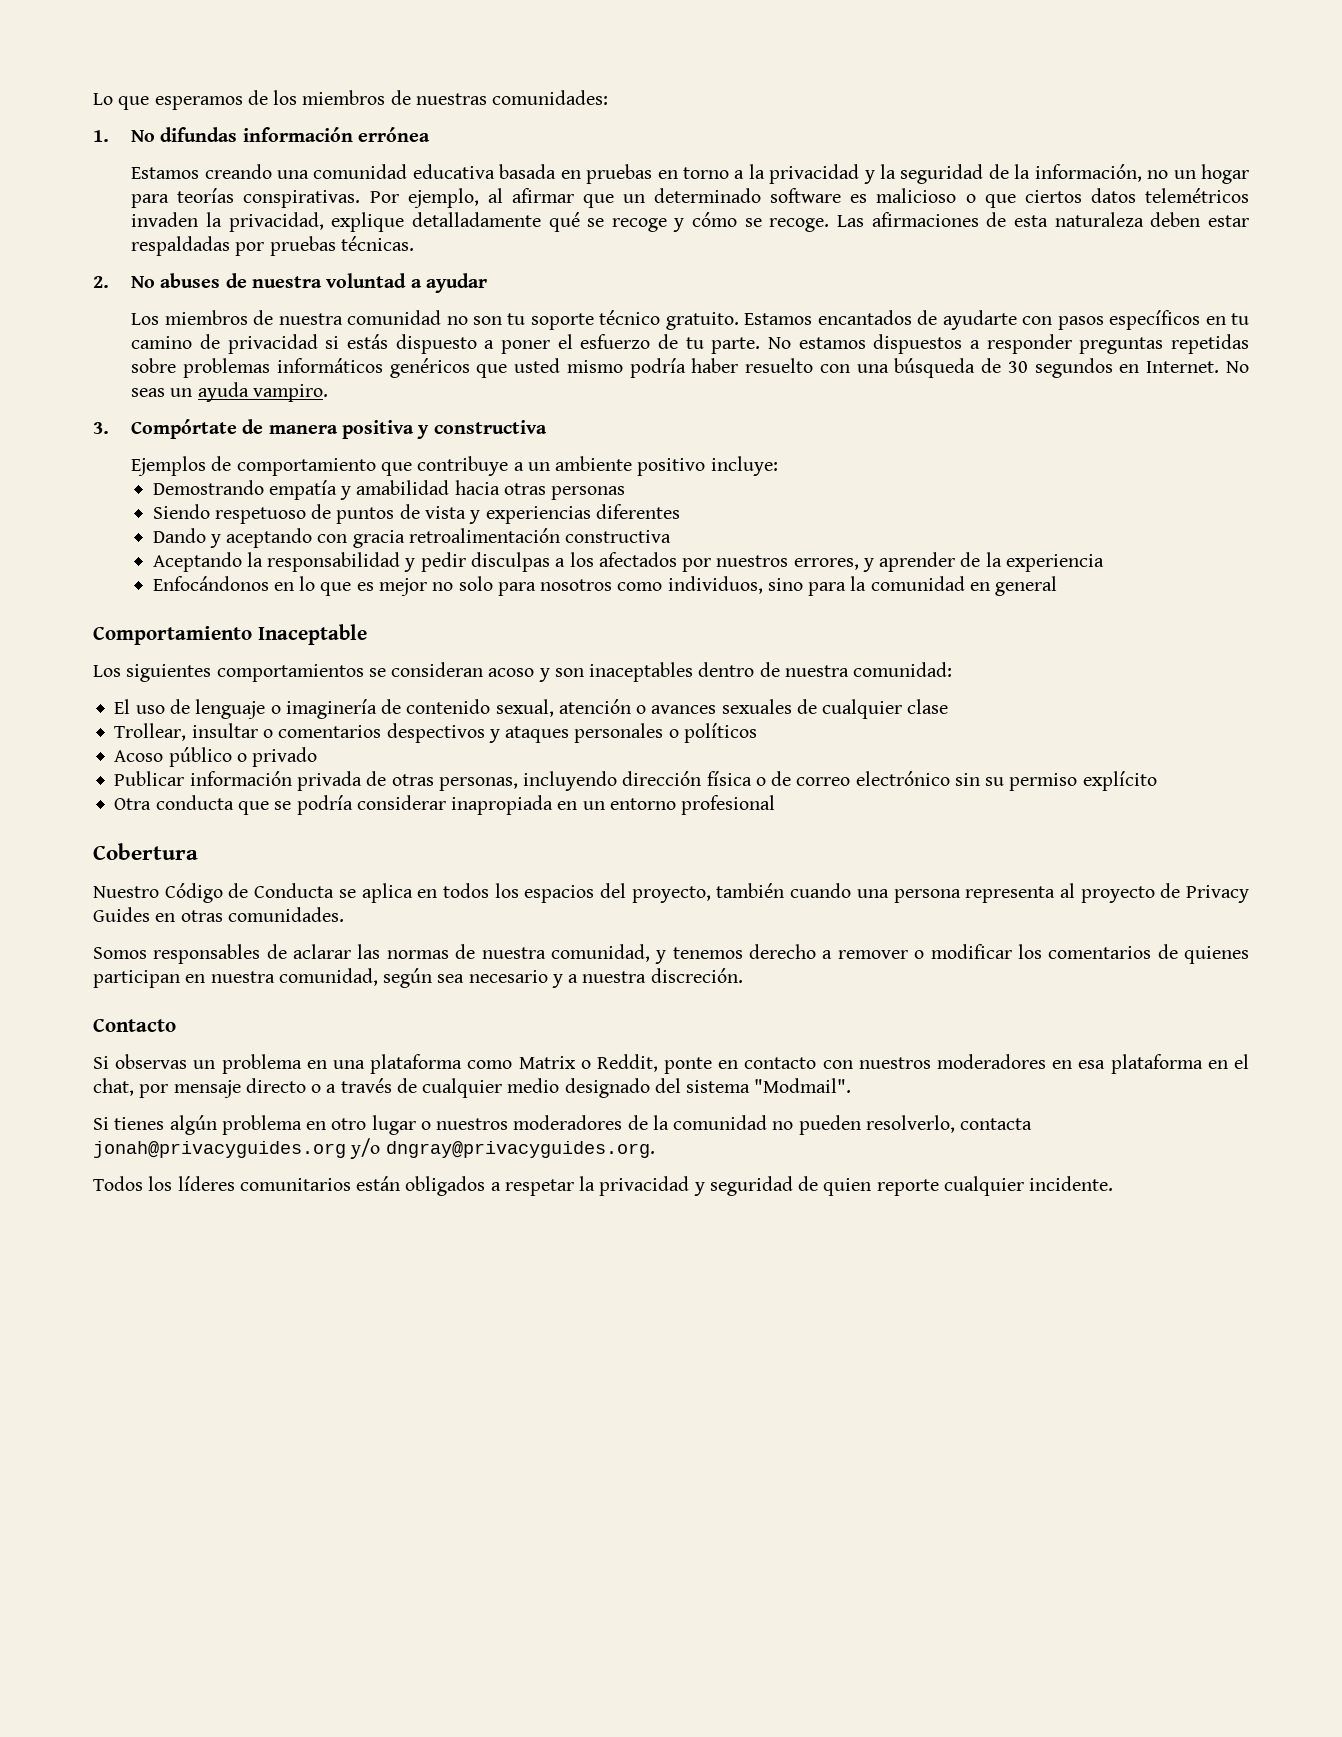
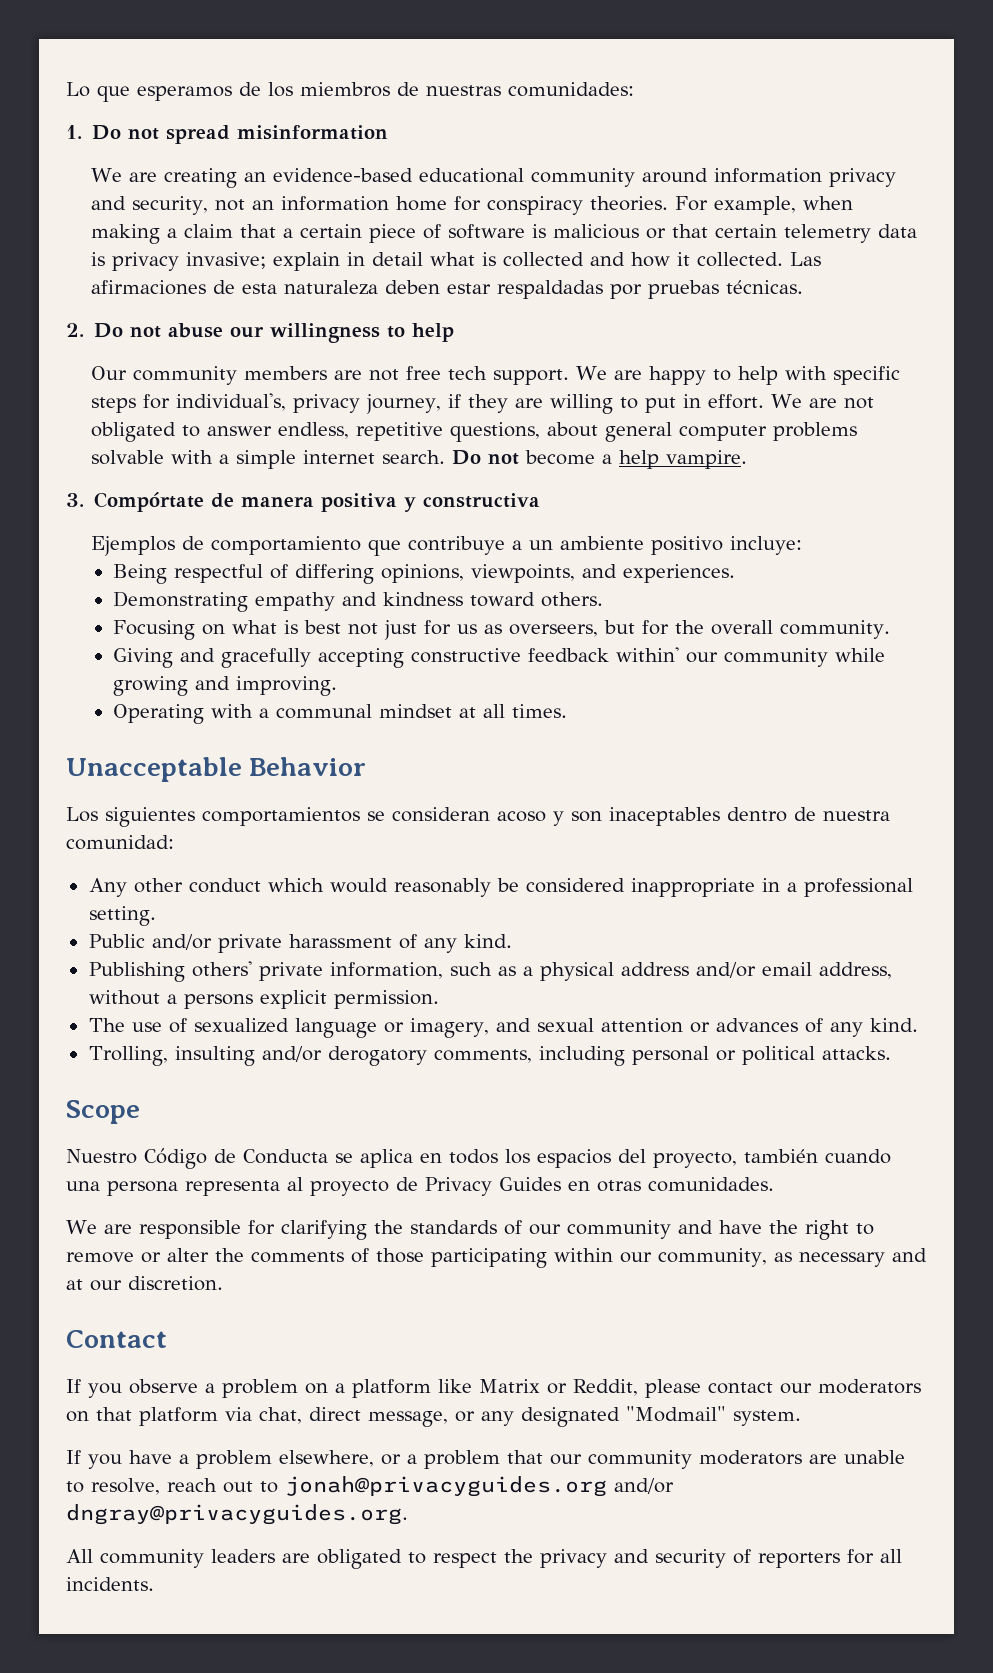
[131,127,431,142] [131,164,1250,184] [131,188,1249,208] [131,212,830,232] No difundas información errónea // Estamos creando una comunidad educativa basada en pruebas en torno a la privacidad y la seguridad de la información, no un hogar para teorías conspirativas. Por ejemplo, al afirmar que un determinado software es malicioso o que ciertos datos telemétricos invaden la privacidad, explique detalladamente qué se recoge y cómo se recoge. -> [92,125,389,144] [90,168,896,188] [90,196,853,215] [90,224,917,244] [90,252,783,271] Do not spread misinformation // We are creating an evidence-based educational community around information privacy and security, not an information home for conspiracy theories. For example, when making a claim that a certain piece of software is malicious or that certain telemetry data is privacy invasive; explain in detail what is collected and how it collected.
[131,273,487,293] [131,310,1249,330] [131,334,1249,354] [131,358,1249,378] [131,382,329,402] No abuses de nuestra voluntad a ayudar // Los miembros de nuestra comunidad no son tu soporte técnico gratuito. Estamos encantados de ayudarte con pasos específicos en tu camino de privacidad si estás dispuesto a poner el esfuerzo de tu parte. No estamos dispuestos a responder preguntas repetidas sobre problemas informáticos genéricos que usted mismo podría haber resuelto con una búsqueda de 30 segundos en Internet. No seas un ayuda vampiro. -> [94,323,455,343] [90,366,900,385] [90,393,874,414] [90,422,857,442] [90,450,747,469] Do not abuse our willingness to help // Our community members are not free tech support. We are happy to help with specific steps for individual's, privacy journey, if they are willing to put in effort. We are not obligated to answer endless, repetitive questions, about general computer problems solvable with a simple internet search. Do not become a help vampire.
[152,480,626,500] [152,504,680,524] [152,528,672,548] [152,552,1104,572] [152,576,1058,596] [93,624,367,645] Demostrando empatía y amabilidad hacia otras personas // Siendo respetuoso de puntos de vista y experiencias diferentes // Dando y aceptando con gracia retroalimentación constructiva // Aceptando la responsabilidad y pedir disculpas a los afectados por nuestros errores, y aprender de la experiencia // Enfocándonos en lo que es mejor no solo para nosotros como individuos, sino para la comunidad en general // Comportamiento Inaceptable -> [113,564,736,584] [113,591,604,612] [113,620,891,640] [113,647,886,668] [113,676,338,696] [113,704,568,724] [66,757,367,782] Being respectful of differing opinions, viewpoints, and experiences. // Demonstrating empathy and kindness toward others. // Focusing on what is best not just for us as overseers, but for the overall community. // Giving and gracefully accepting constructive feedback within' our community while growing and improving. // Operating with a communal mindset at all times. // Unacceptable Behavior
[114,699,949,719] [114,723,757,743] [114,747,318,767] [114,771,1157,791] [114,795,776,815] [93,843,198,860] El uso de lenguaje o imaginería de contenido sexual, atención o avances sexuales de cualquier clase // Trollear, insultar o comentarios despectivos y ataques personales o políticos // Acoso público o privado // Publicar información privada de otras personas, incluyendo dirección física o de correo electrónico sin su permiso explícito // Otra conducta que se podría considerar inapropiada en un entorno profesional // Cobertura -> [88,878,913,897] [88,906,156,926] [88,934,512,953] [88,961,892,982] [88,990,439,1009] [88,1018,918,1038] [88,1046,891,1066] [66,1100,140,1124] Any other conduct which would reasonably be considered inappropriate in a professional setting. // Public and/or private harassment of any kind. // Publishing others' private information, such as a physical address and/or email address, without a persons explicit permission. // The use of sexualized language or imagery, and sexual attention or advances of any kind. // Trolling, insulting and/or derogatory comments, including personal or political attacks. // Scope
[93,944,1249,964] [93,968,743,988] [93,1019,176,1032] [93,1054,1249,1074] [93,1078,852,1098] [93,1115,1033,1135] [93,1138,655,1159] [93,1176,1114,1196] Somos responsables de aclarar las normas de nuestra comunidad, y tenemos derecho a remover o modificar los comentarios de quienes participan en nuestra comunidad, según sea necesario y a nuestra discreción. // Contacto // Si observas un problema en una plataforma como Matrix o Reddit, ponte en contacto con nuestros moderadores en esa plataforma en el chat, por mensaje directo o a través de cualquier medio designado del sistema "Modmail". // Si tienes algún problema en otro lugar o nuestros moderadores de la comunidad no pueden resolverlo, contacta jonah@privacyguides.org y/o dngray@privacyguides.org. // Todos los líderes comunitarios están obligados a respetar la privacidad y seguridad de quien reporte cualquier incidente. -> [66,1220,874,1240] [66,1248,927,1268] [66,1276,223,1291] [66,1330,167,1348] [66,1379,921,1398] [66,1406,801,1427] [66,1450,905,1469] [66,1476,674,1497] [66,1504,408,1525] [66,1549,902,1569] [66,1577,154,1591] We are responsible for clarifying the standards of our community and have the right to remove or alter the comments of those participating within our community, as necessary and at our discretion. // Contact // If you observe a problem on a platform like Matrix or Reddit, please contact our moderators on that platform via chat, direct message, or any designated "Modmail" system. // If you have a problem elsewhere, or a problem that our community moderators are unable to resolve, reach out to jonah@privacyguides.org and/or dngray@privacyguides.org. // All community leaders are obligated to respect the privacy and security of reporters for all incidents.

